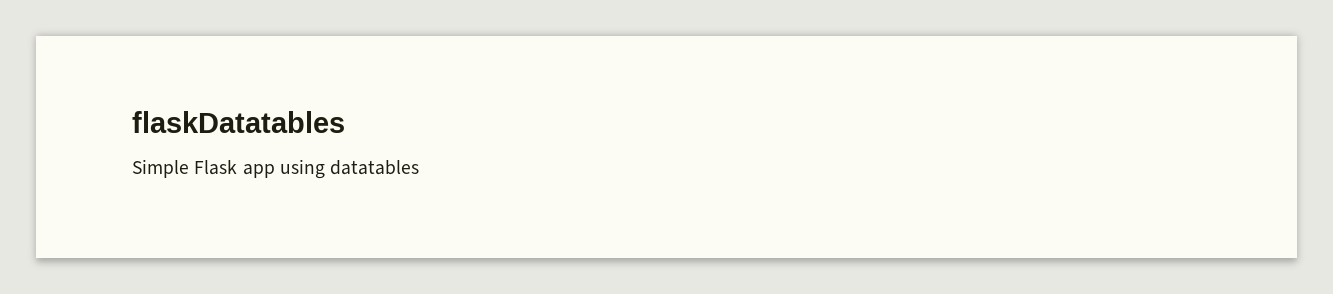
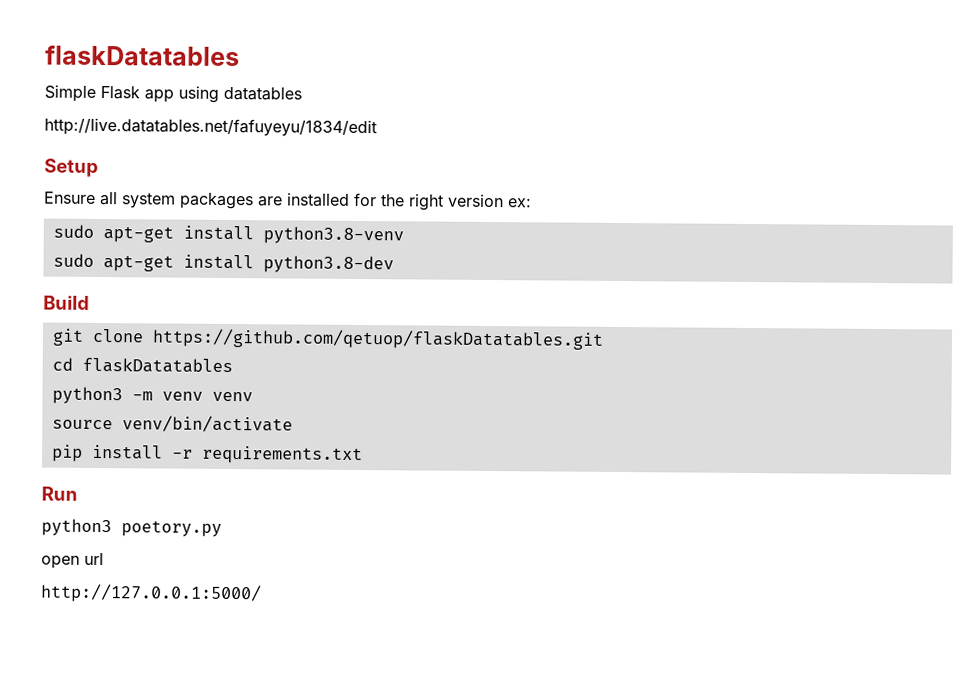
(420, 167) none -> [44,117,377,138] [44,158,99,177] [44,191,532,211] [52,224,404,245] [52,253,394,274] [43,295,90,310] [51,328,604,350] [51,357,233,374] [51,386,253,405] [51,415,293,433] [51,444,363,465] [41,486,78,501] [41,518,222,537] [41,552,104,569] [40,583,262,604] // http://live.datatables.net/fafuyeyu/1834/edit // Setup // Ensure all system packages are installed for the right version ex: // sudo apt-get install python3.8-venv // sudo apt-get install python3.8-dev // Build // git clone https://github.com/qetuop/flaskDatatables.git // cd flaskDatatables // python3 -m venv venv // source venv/bin/activate // pip install -r requirements.txt // Run // python3 poetory.py // open url // http://127.0.0.1:5000/

